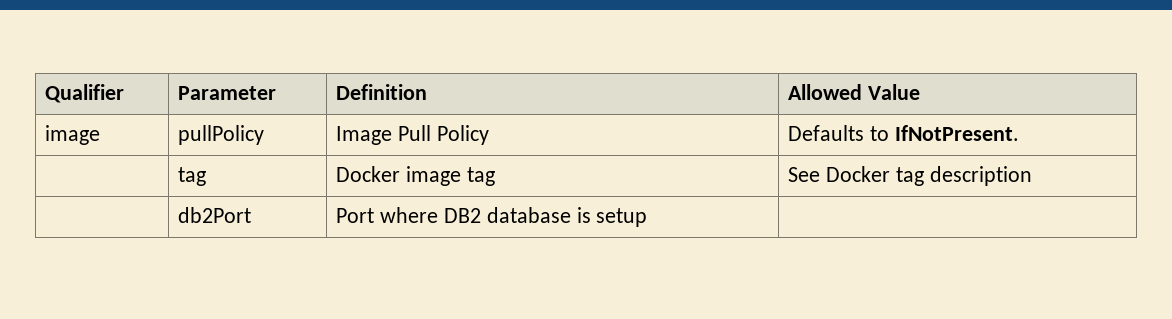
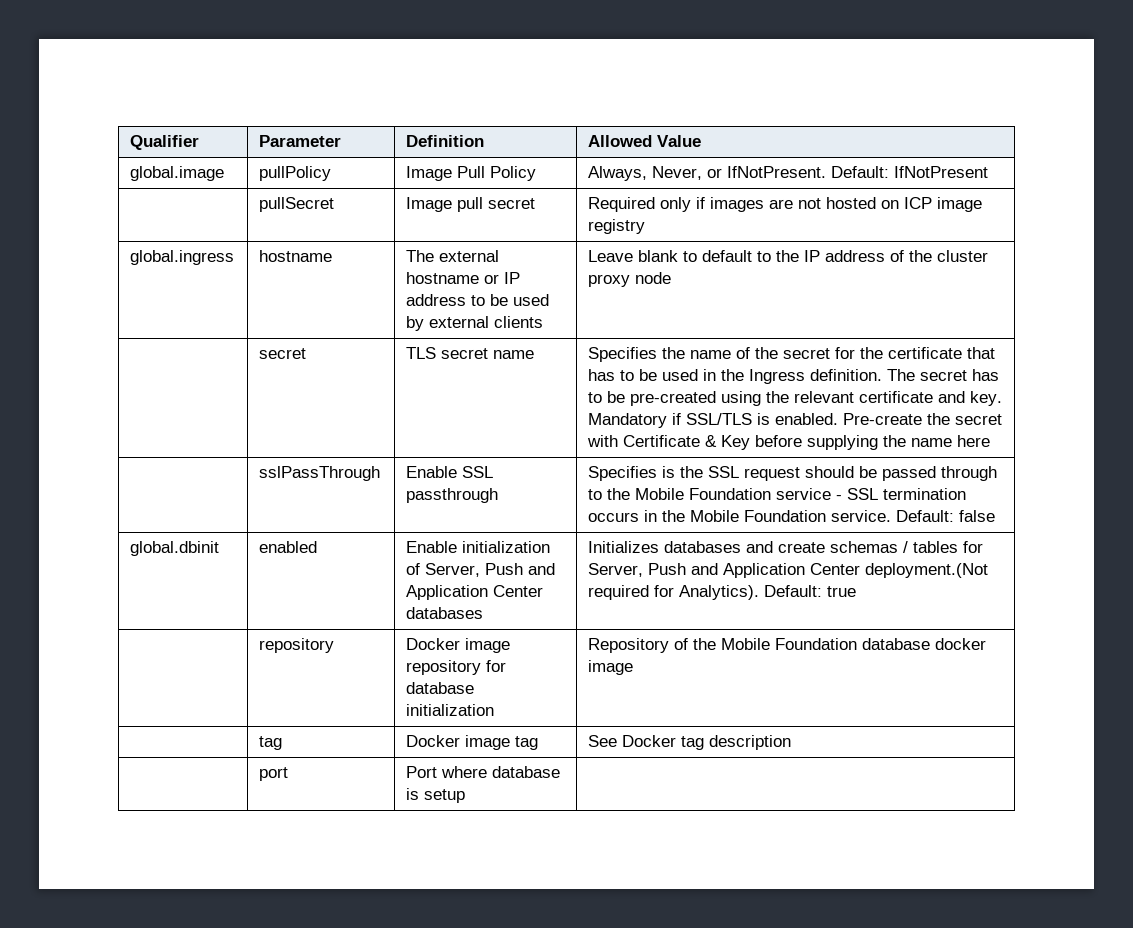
[45,125,101,145] image -> [130,166,225,181] global.image
[788,125,1020,141] Defaults to IfNotPresent. -> [588,166,989,181] [259,197,335,212] [406,197,536,212] [588,197,983,212] [588,219,646,234] [130,250,235,265] [259,250,333,262] [406,250,500,262] [406,272,521,284] [406,294,550,306] [406,316,544,331] [588,250,989,262] [588,272,672,287] [259,348,307,359] [406,347,535,359] [588,347,996,362] [588,369,1000,384] [588,391,1003,406] [588,413,1003,428] [587,435,991,450] [259,466,381,481] [406,466,494,478] [406,488,499,503] [588,466,998,481] [588,488,967,500] [588,510,996,522] [130,541,220,556] [259,541,318,553] [406,541,551,553] [406,563,556,577] [406,585,544,600] [406,607,484,619] [588,541,984,553] [588,563,989,578] [588,585,857,600] [259,638,335,653] [406,638,511,653] [406,660,507,675] [406,682,475,694] [406,704,495,716] [588,638,987,653] [588,660,634,675] Always, Never, or IfNotPresent. Default: IfNotPresent // | pullSecret | Image pull secret | Required only if images are not hosted on ICP image registry // global.ingress | hostname | The external hostname or IP address to be used by external clients | Leave blank to default to the IP address of the cluster proxy node // | secret | TLS secret name | Specifies the name of the secret for the certificate that has to be used in the Ingress definition. The secret has to be pre-created using the relevant certificate and key. Mandatory if SSL/TLS is enabled. Pre-create the secret with Certificate & Key before supplying the name here // | sslPassThrough | Enable SSL passthrough | Specifies is the SSL request should be passed through to the Mobile Foundation service - SSL termination occurs in the Mobile Foundation service. Default: false // global.dbinit | enabled | Enable initialization of Server, Push and Application Center databases | Initializes databases and create schemas / tables for Server, Push and Application Center deployment.(Not required for Analytics). Default: true // | repository | Docker image repository for database initialization | Repository of the Mobile Foundation database docker image
[178,207,252,223] db2Port -> [259,767,289,781] port
[444,208,482,223] DB2 -> (488, 772) none

